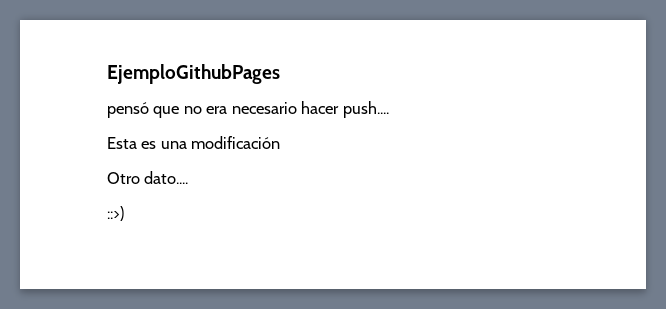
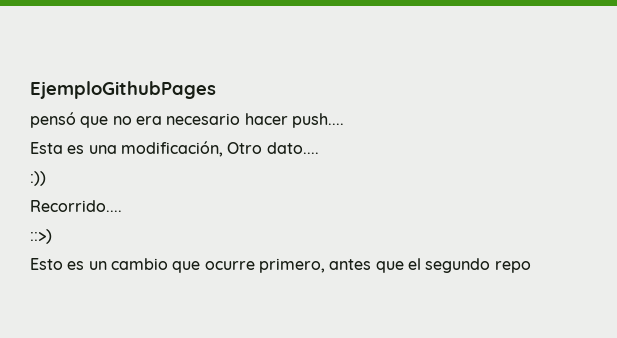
[191,136,281,149] modificación // -> [120,141,223,157] modificación,
(189, 177) none -> [30,171,46,186] [30,200,122,212] // :)) // Recorrido....
(124, 213) none -> [30,258,531,273] // Esto es un cambio que ocurre primero, antes que el segundo repo

